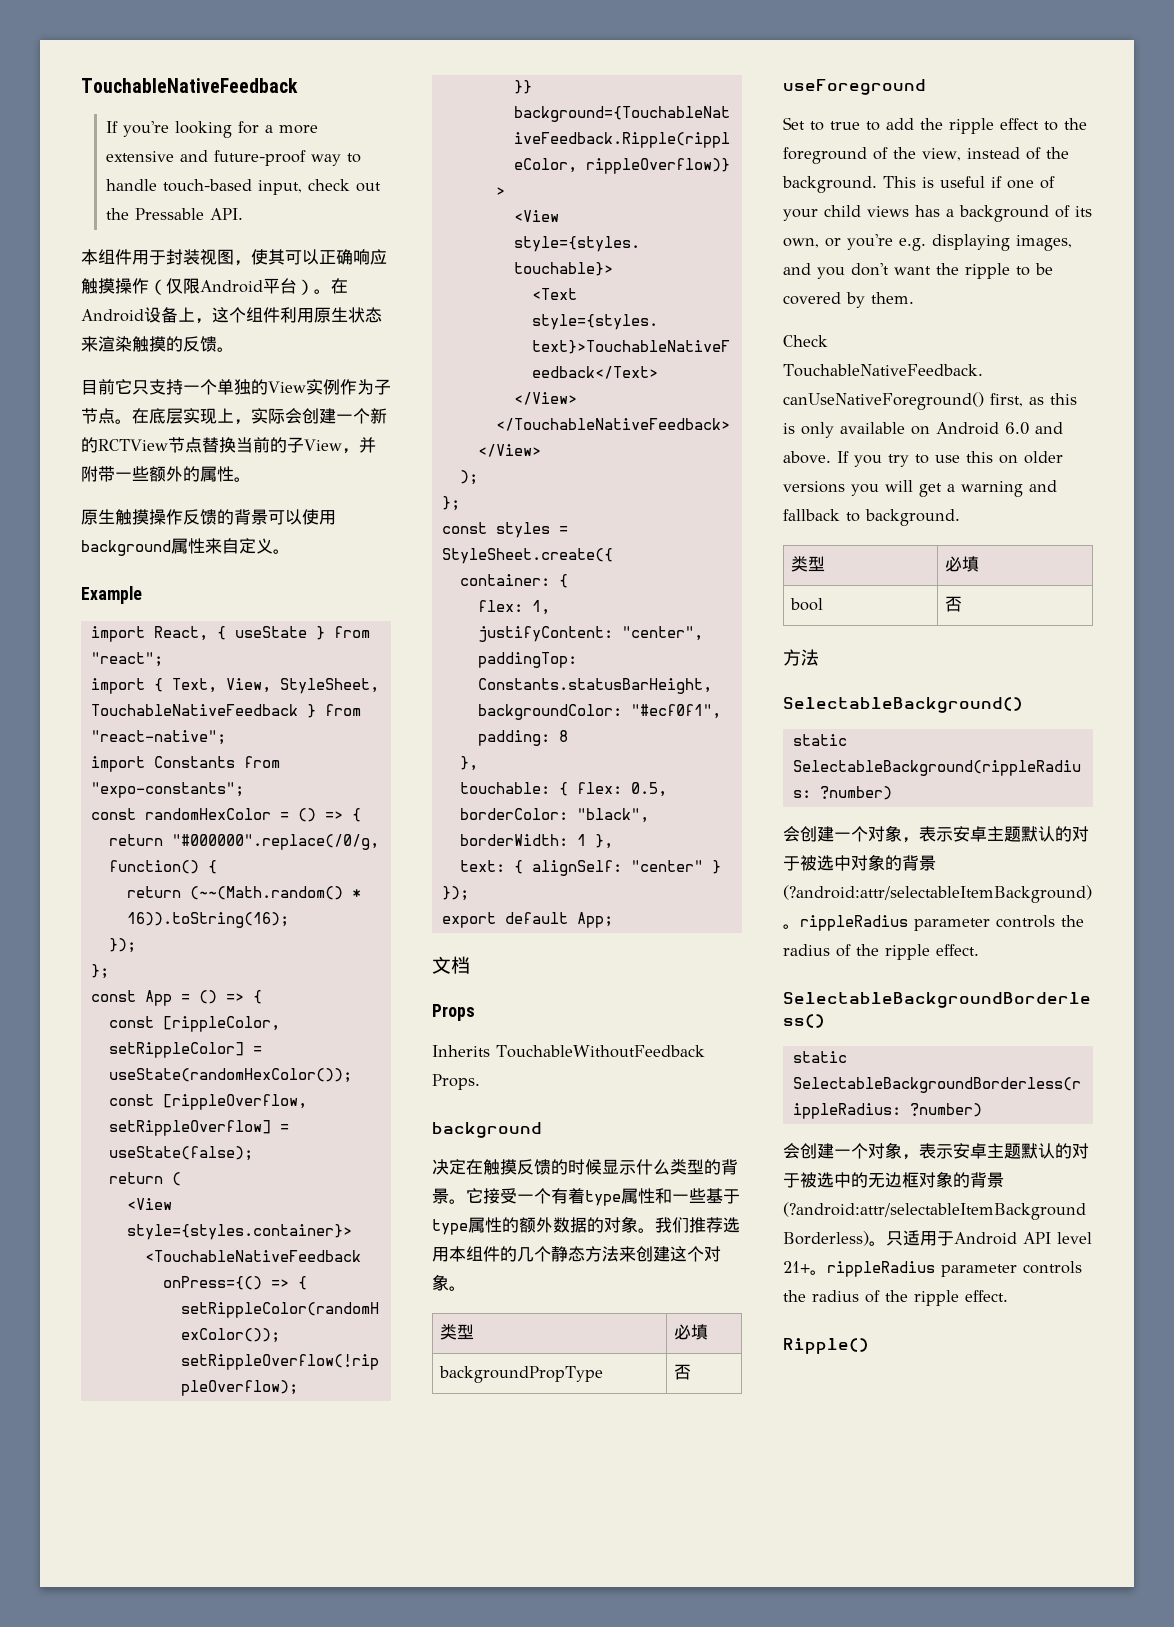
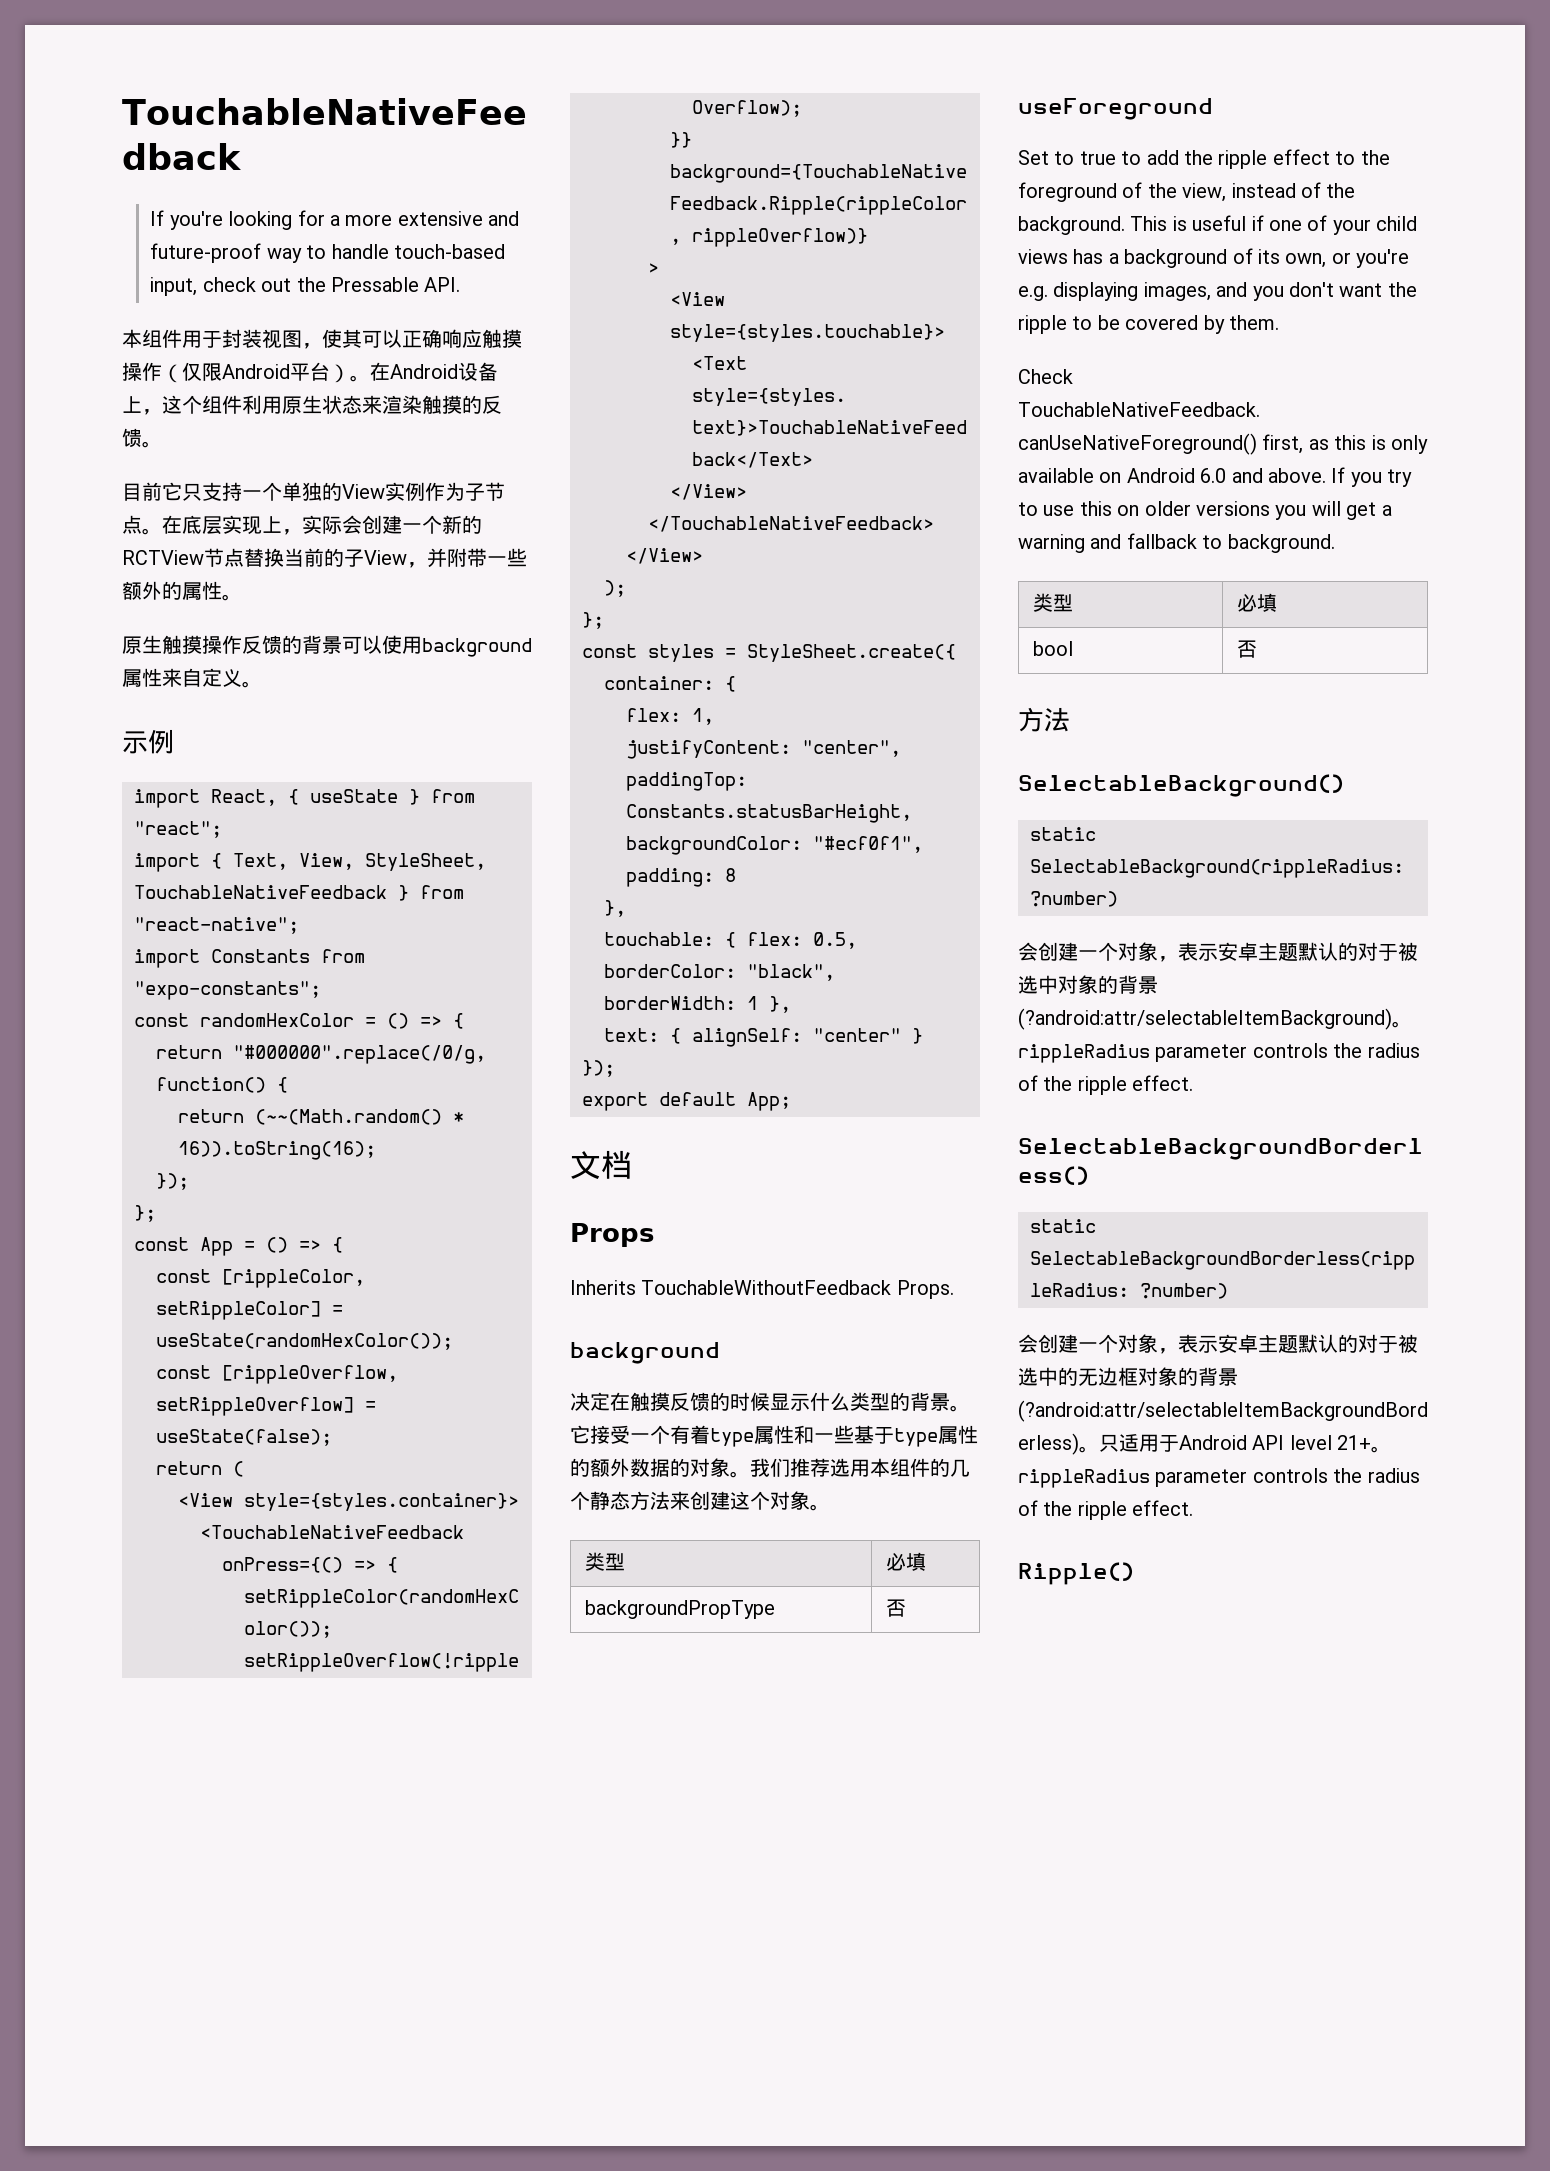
[81,586,142,604] Example -> [122,729,174,754] 示例

